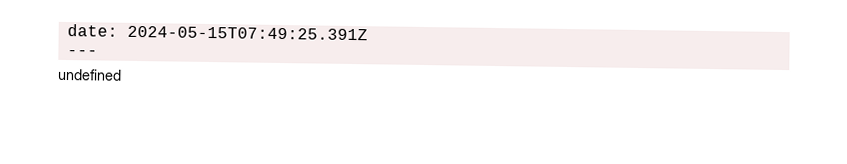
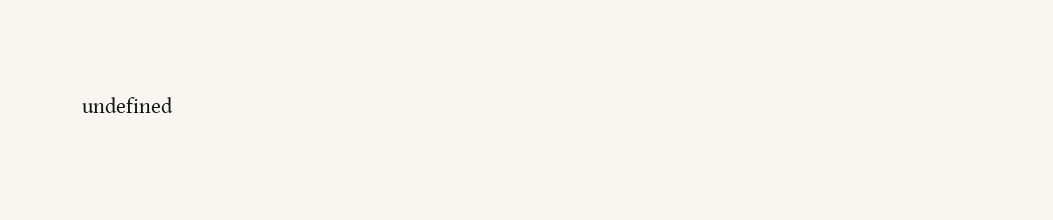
[66,24,368,41] [66,50,98,56] date: 2024-05-15T07:49:25.391Z // --- // -> (82, 105) none

